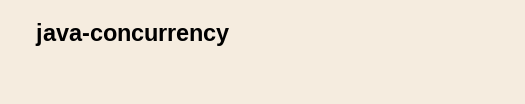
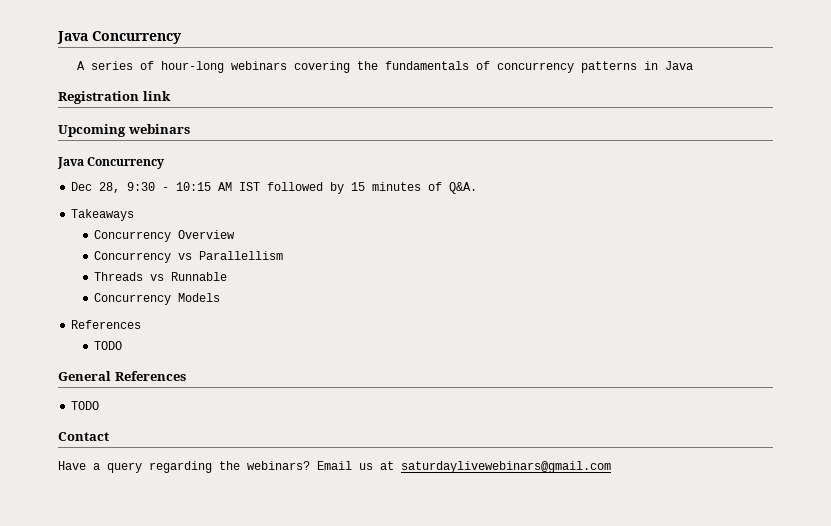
[35,23,229,46] java-concurrency -> [57,31,182,44] [76,61,693,73] [58,91,171,104] [58,124,190,137] [57,157,165,169] [71,182,478,194] [71,209,135,221] [93,230,235,242] [93,251,283,263] [93,272,227,281] [93,293,220,305] [71,320,142,329] [93,341,122,350] [58,371,186,381] [71,401,100,410] [58,432,109,441] [58,461,611,473] Java Concurrency // A series of hour-long webinars covering the fundamentals of concurrency patterns in Java // Registration link // Upcoming webinars // Java Concurrency // Dec 28, 9:30 - 10:15 AM IST followed by 15 minutes of Q&A. // Takeaways // Concurrency Overview // Concurrency vs Parallellism // Threads vs Runnable // Concurrency Models // References // TODO // General References // TODO // Contact // Have a query regarding the webinars? Email us at saturdaylivewebinars@gmail.com

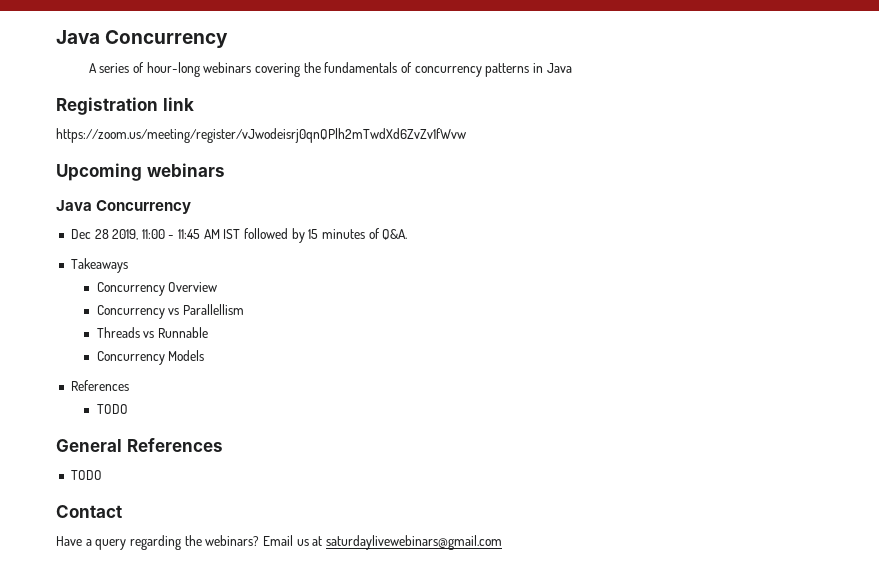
(171, 96) none -> [56,128,466,143] // https://zoom.us/meeting/register/vJwodeisrj0qnQPlh2mTwdXd6ZvZv1fWvw
[99,182,212,193] 28, 9:30 - 10:15 -> [94,229,201,240] 28 2019, 11:00 - 11:45

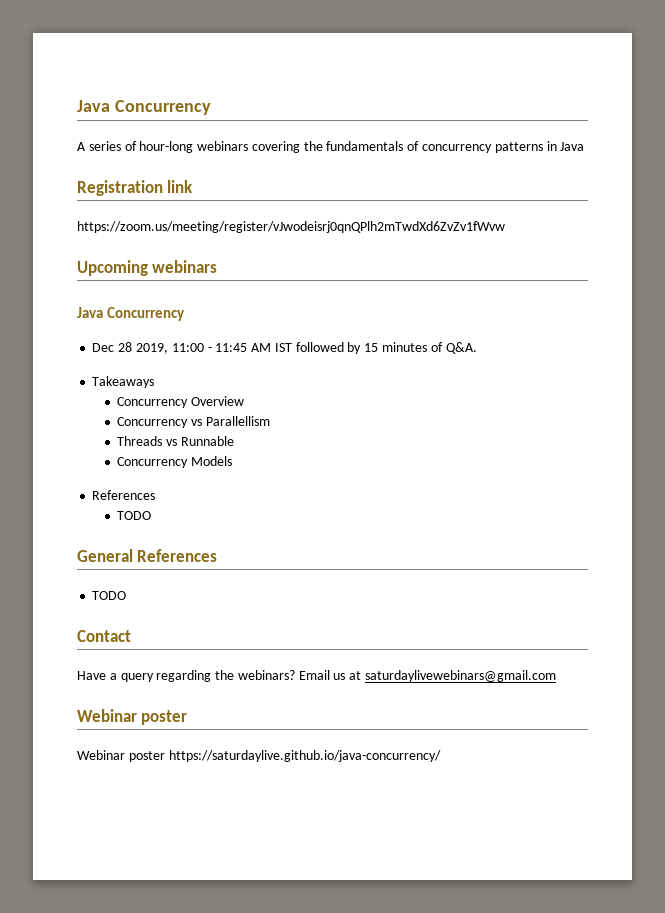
(502, 542) none -> [77,709,188,725] [77,750,441,762] // Webinar poster // Webinar poster https://saturdaylive.github.io/java-concurrency/

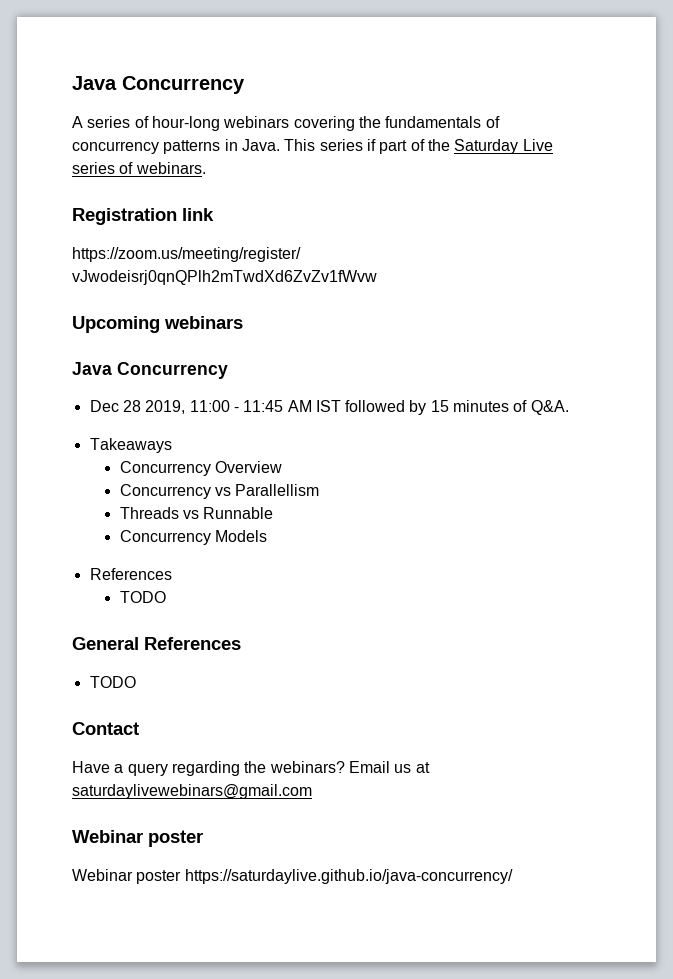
[560,142,585,151] Java -> [241,139,553,154] [72,162,206,174] Java. This series if part of the Saturday Live series of webinars.

